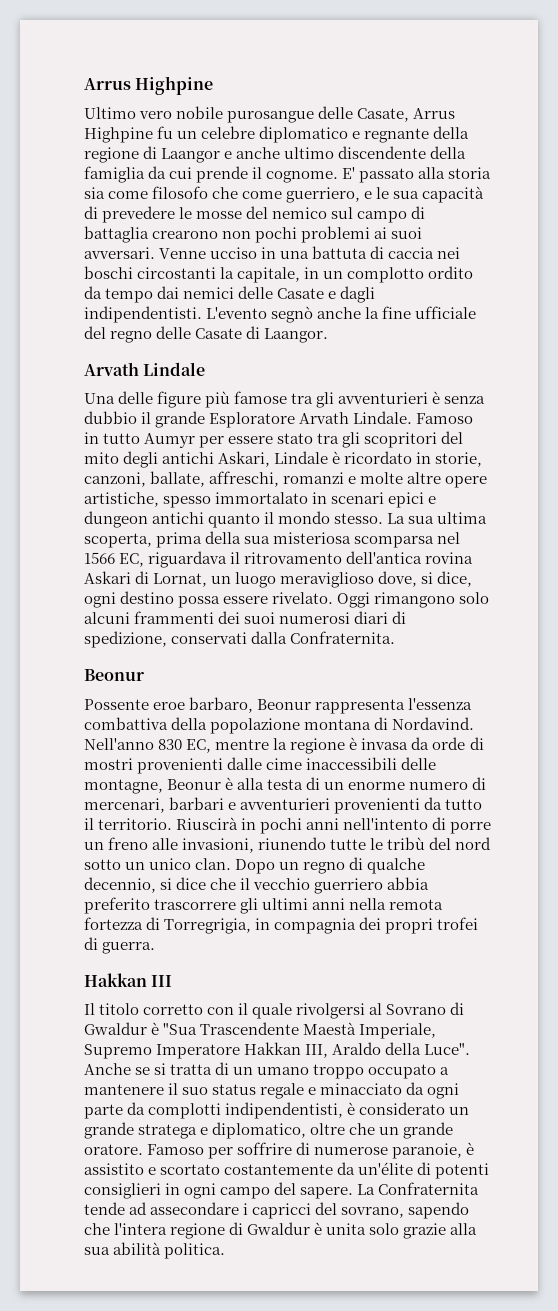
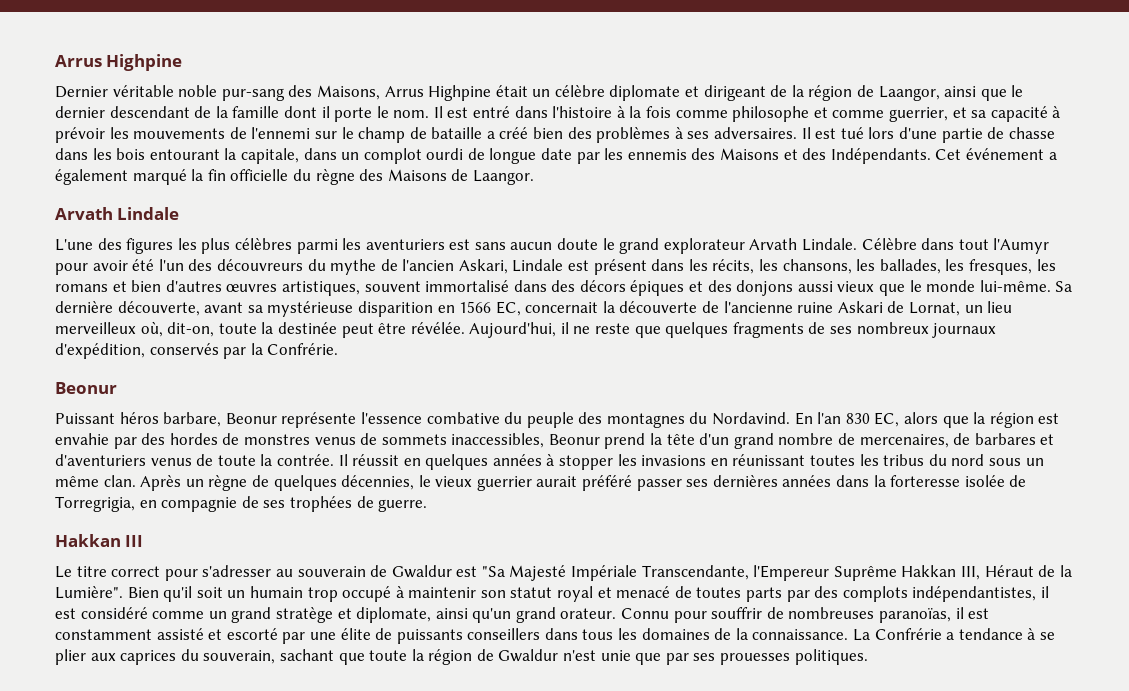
[84,106,456,123] [84,126,470,143] [84,146,467,163] [84,166,492,183] [84,186,485,203] [84,206,426,223] [84,226,423,243] [84,246,461,259] [84,266,474,283] [84,286,376,303] [84,306,477,323] [84,326,329,343] [84,362,206,376] [84,391,486,408] [84,411,474,428] [84,431,464,448] [84,451,483,468] [84,471,488,488] [84,492,437,508] [84,511,488,528] [84,531,461,548] [84,551,474,568] [84,571,473,588] [84,591,490,608] [84,611,407,624] [84,631,396,648] [84,669,144,681] [84,697,473,714] [84,717,475,734] [84,737,484,754] [84,757,437,774] [84,777,487,794] [84,797,483,814] [84,817,492,834] [84,837,492,853] [84,857,426,874] [84,877,430,894] [84,897,444,914] [84,917,479,934] [84,937,156,954] [84,973,173,987] [84,1002,465,1019] [84,1022,437,1039] [84,1042,471,1059] [84,1062,450,1079] [84,1082,460,1099] [84,1102,470,1119] [84,1122,454,1139] [84,1142,475,1159] [84,1162,490,1179] [84,1182,480,1199] [84,1202,470,1219] [84,1222,478,1239] [84,1242,226,1259] Ultimo vero nobile purosangue delle Casate, Arrus Highpine fu un celebre diplomatico e regnante della regione di Laangor e anche ultimo discendente della famiglia da cui prende il cognome. E' passato alla storia sia come filosofo che come guerriero, e le sua capacità di prevedere le mosse del nemico sul campo di battaglia crearono non pochi problemi ai suoi avversari. Venne ucciso in una battuta di caccia nei boschi circostanti la capitale, in un complotto ordito da tempo dai nemici delle Casate e dagli indipendentisti. L'evento segnò anche la fine ufficiale del regno delle Casate di Laangor. // Arvath Lindale // Una delle figure più famose tra gli avventurieri è senza dubbio il grande Esploratore Arvath Lindale. Famoso in tutto Aumyr per essere stato tra gli scopritori del mito degli antichi Askari, Lindale è ricordato in storie, canzoni, ballate, affreschi, romanzi e molte altre opere artistiche, spesso immortalato in scenari epici e dungeon antichi quanto il mondo stesso. La sua ultima scoperta, prima della sua misteriosa scomparsa nel 1566 EC, riguardava il ritrovamento dell'antica rovina Askari di Lornat, un luogo meraviglioso dove, si dice, ogni destino possa essere rivelato. Oggi rimangono solo alcuni frammenti dei suoi numerosi diari di spedizione, conservati dalla Confraternita. // Beonur // Possente eroe barbaro, Beonur rappresenta l'essenza combattiva della popolazione montana di Nordavind. Nell'anno 830 EC, mentre la regione è invasa da orde di mostri provenienti dalle cime inaccessibili delle montagne, Beonur è alla testa di un enorme numero di mercenari, barbari e avventurieri provenienti da tutto il territorio. Riuscirà in pochi anni nell'intento di porre un freno alle invasioni, riunendo tutte le tribù del nord sotto un unico clan. Dopo un regno di qualche decennio, si dice che il vecchio guerriero abbia preferito trascorrere gli ultimi anni nella remota fortezza di Torregrigia, in compagnia dei propri trofei di guerra. // Hakkan III // Il titolo corretto con il quale rivolgersi al Sovrano di Gwaldur è "Sua Trascendente Maestà Imperiale, Supremo Imperatore Hakkan III, Araldo della Luce". Anche se si tratta di un umano troppo occupato a mantenere il suo status regale e minacciato da ogni parte da complotti indipendentisti, è considerato un grande stratega e diplomatico, oltre che un grande oratore. Famoso per soffrire di numerose paranoie, è assistito e scortato costantemente da un'élite di potenti consiglieri in ogni campo del sapere. La Confraternita tende ad assecondare i capricci del sovrano, sapendo che l'intera regione di Gwaldur è unita solo grazie alla sua abilità politica. -> [55,85,1024,101] [55,106,1061,122] [55,127,1055,143] [55,148,1057,164] [55,169,534,185] [55,207,180,220] [55,238,1050,254] [55,259,1056,275] [55,280,1073,296] [55,301,1013,317] [55,321,997,338] [55,343,339,359] [55,382,117,394] [55,412,1060,428] [55,433,1055,449] [55,454,1044,470] [55,475,1027,491] [55,496,428,512] [55,534,144,547] [55,565,1072,581] [55,586,1049,602] [55,607,990,623] [55,628,1055,644] [55,649,868,665] Dernier véritable noble pur-sang des Maisons, Arrus Highpine était un célèbre diplomate et dirigeant de la région de Laangor, ainsi que le dernier descendant de la famille dont il porte le nom. Il est entré dans l'histoire à la fois comme philosophe et comme guerrier, et sa capacité à prévoir les mouvements de l'ennemi sur le champ de bataille a créé bien des problèmes à ses adversaires. Il est tué lors d'une partie de chasse dans les bois entourant la capitale, dans un complot ourdi de longue date par les ennemis des Maisons et des Indépendants. Cet événement a également marqué la fin officielle du règne des Maisons de Laangor. // Arvath Lindale // L'une des figures les plus célèbres parmi les aventuriers est sans aucun doute le grand explorateur Arvath Lindale. Célèbre dans tout l'Aumyr pour avoir été l'un des découvreurs du mythe de l'ancien Askari, Lindale est présent dans les récits, les chansons, les ballades, les fresques, les romans et bien d'autres œuvres artistiques, souvent immortalisé dans des décors épiques et des donjons aussi vieux que le monde lui-même. Sa dernière découverte, avant sa mystérieuse disparition en 1566 EC, concernait la découverte de l'ancienne ruine Askari de Lornat, un lieu merveilleux où, dit-on, toute la destinée peut être révélée. Aujourd'hui, il ne reste que quelques fragments de ses nombreux journaux d'expédition, conservés par la Confrérie. // Beonur // Puissant héros barbare, Beonur représente l'essence combative du peuple des montagnes du Nordavind. En l'an 830 EC, alors que la région est envahie par des hordes de monstres venus de sommets inaccessibles, Beonur prend la tête d'un grand nombre de mercenaires, de barbares et d'aventuriers venus de toute la contrée. Il réussit en quelques années à stopper les invasions en réunissant toutes les tribus du nord sous un même clan. Après un règne de quelques décennies, le vieux guerrier aurait préféré passer ses dernières années dans la forteresse isolée de Torregrigia, en compagnie de ses trophées de guerre. // Hakkan III // Le titre correct pour s'adresser au souverain de Gwaldur est "Sa Majesté Impériale Transcendante, l'Empereur Suprême Hakkan III, Héraut de la Lumière". Bien qu'il soit un humain trop occupé à maintenir son statut royal et menacé de toutes parts par des complots indépendantistes, il est considéré comme un grand stratège et diplomate, ainsi qu'un grand orateur. Connu pour souffrir de nombreuses paranoïas, il est constamment assisté et escorté par une élite de puissants conseillers dans tous les domaines de la connaissance. La Confrérie a tendance à se plier aux caprices du souverain, sachant que toute la région de Gwaldur n'est unie que par ses prouesses politiques.

